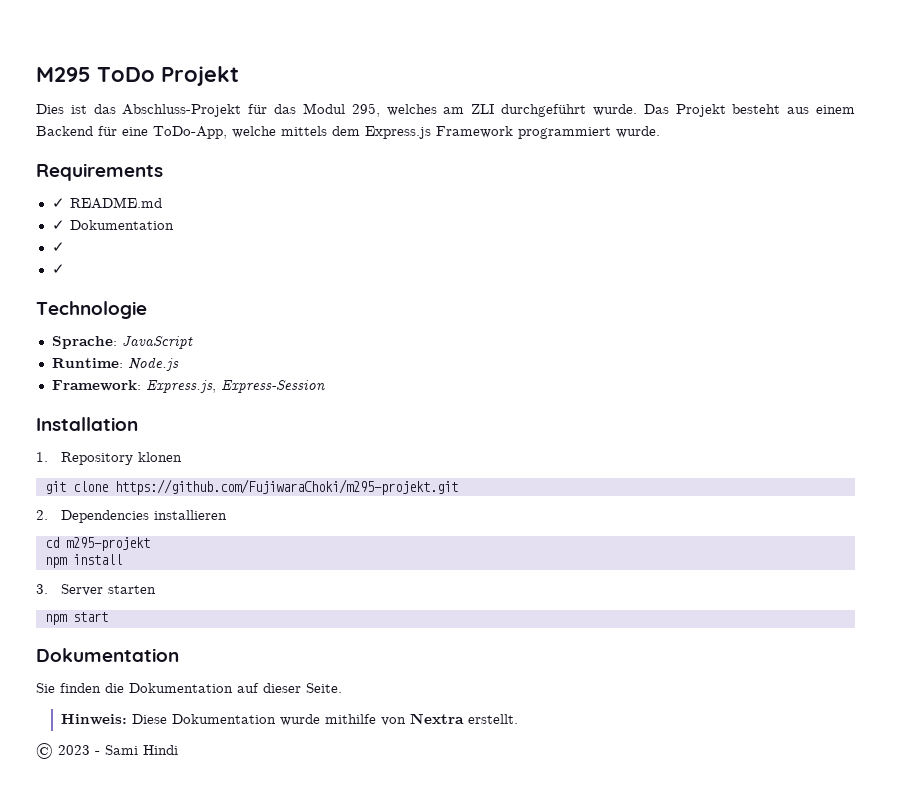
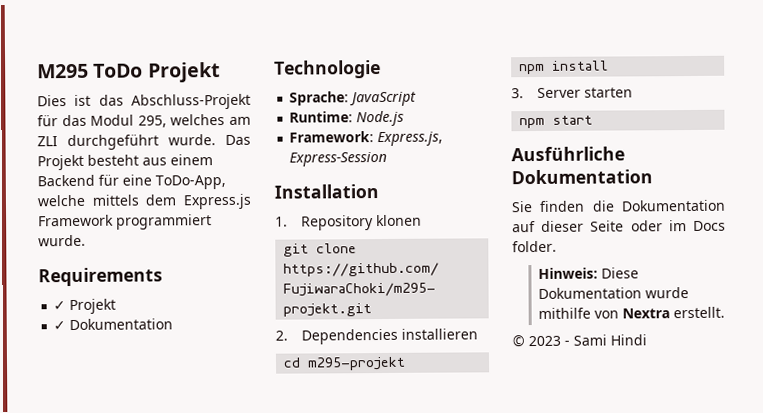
[69,197,162,209] README.md -> [69,298,117,315] Projekt
[51,242,65,252] [51,264,65,274] // ✓ // ✓ -> (174, 324) none
(108, 617) none -> [511,146,625,162] Ausführliche
[306,683,342,693] Seite. -> [590,220,726,232] [512,240,557,253] Seite oder im Docs folder.

